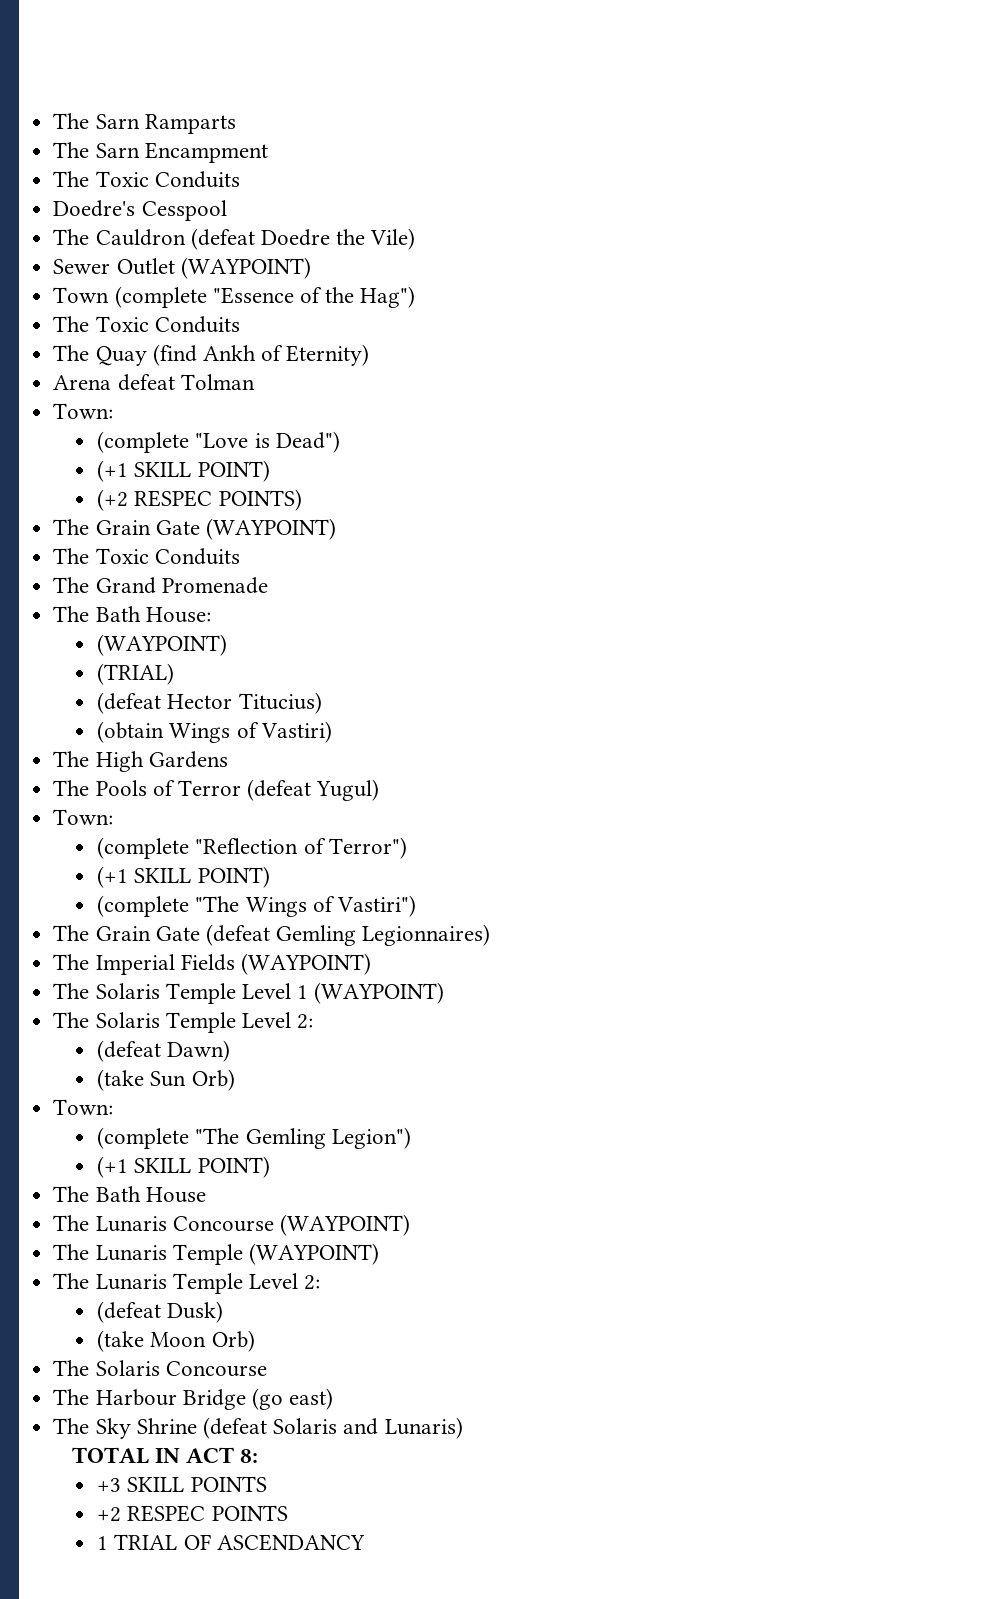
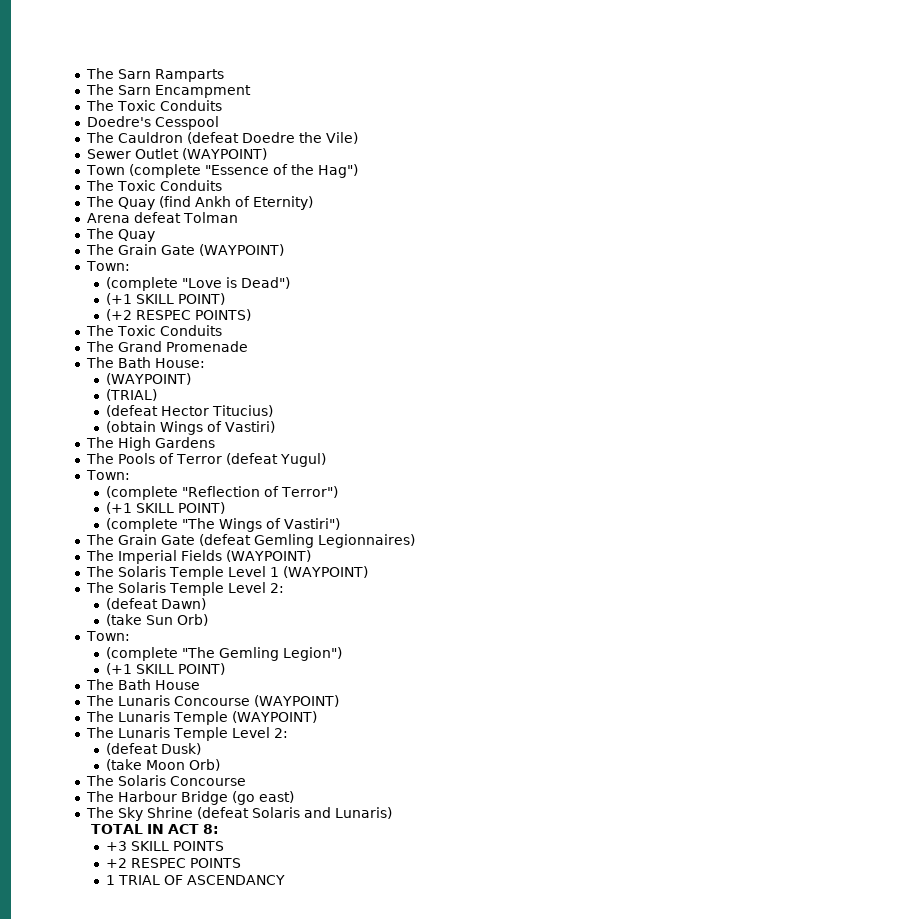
(255, 382) none -> [85,228,155,242] [85,244,284,256] // The Quay // The Grain Gate (WAYPOINT)
[53,518,336,540] // The Grain Gate (WAYPOINT) -> (252, 315) none

